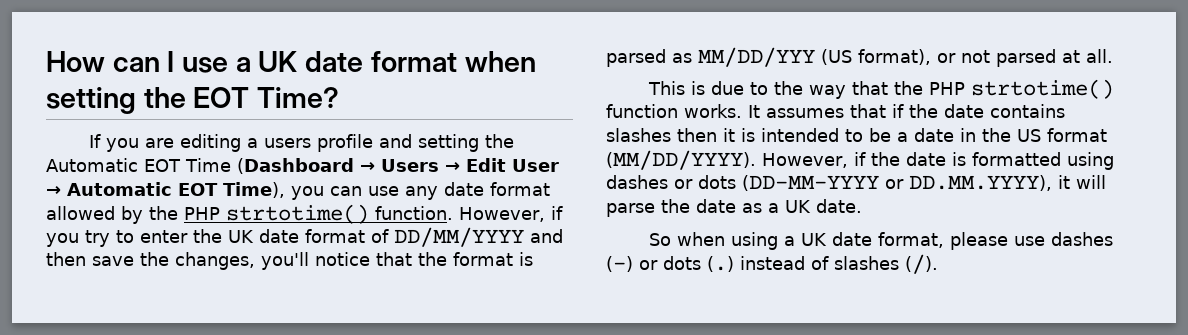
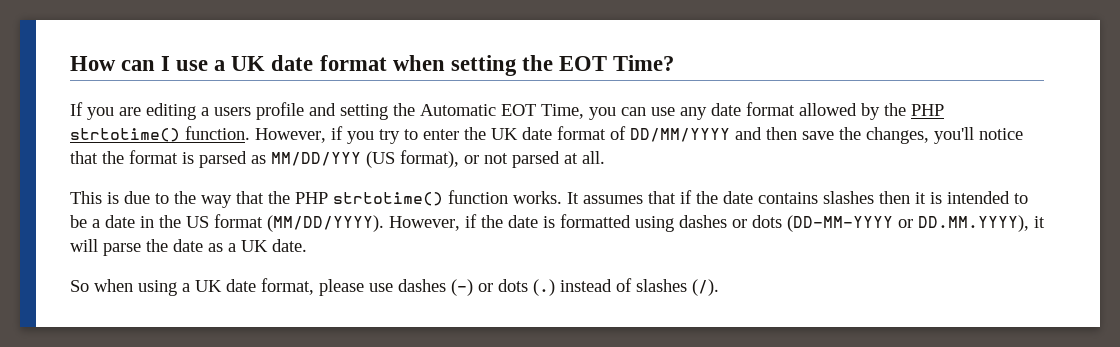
[185,158,559,174] [46,182,285,198] Time (Dashboard → Users → Edit User → Automatic EOT Time), -> [541,104,584,119] Time,

